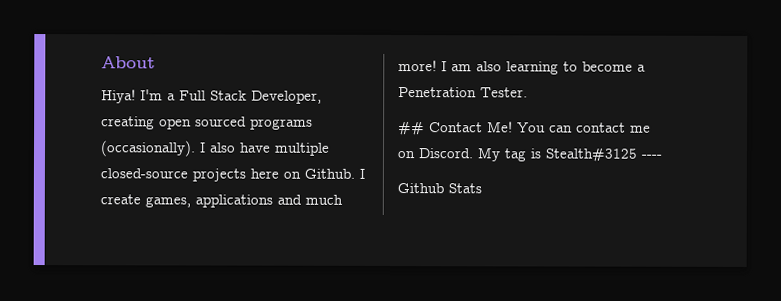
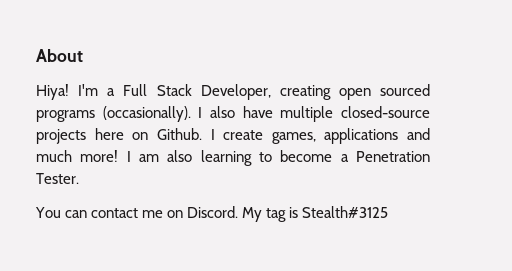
[398,121,513,136] ## Contact Me! -> (79, 178) none
[641,154,662,159] [397,183,482,194] ---- // Github Stats -> (389, 212) none

